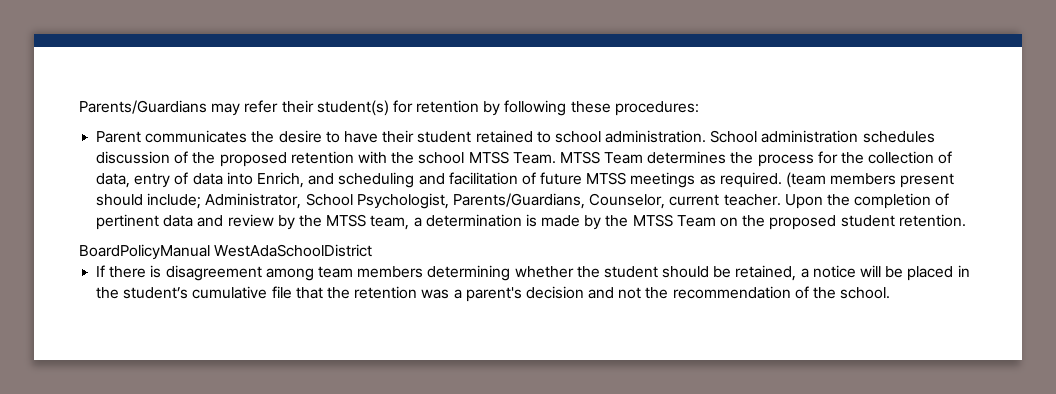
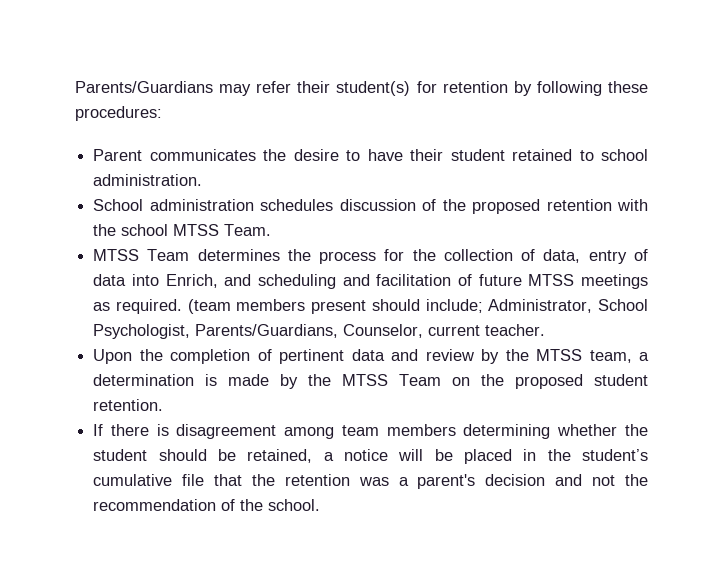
(707, 136) none -> (203, 180) //
(556, 158) none -> (272, 230) //
(781, 200) none -> (546, 330) //
[79,244,373,260] // BoardPolicyManual WestAdaSchoolDistrict -> (164, 405) none

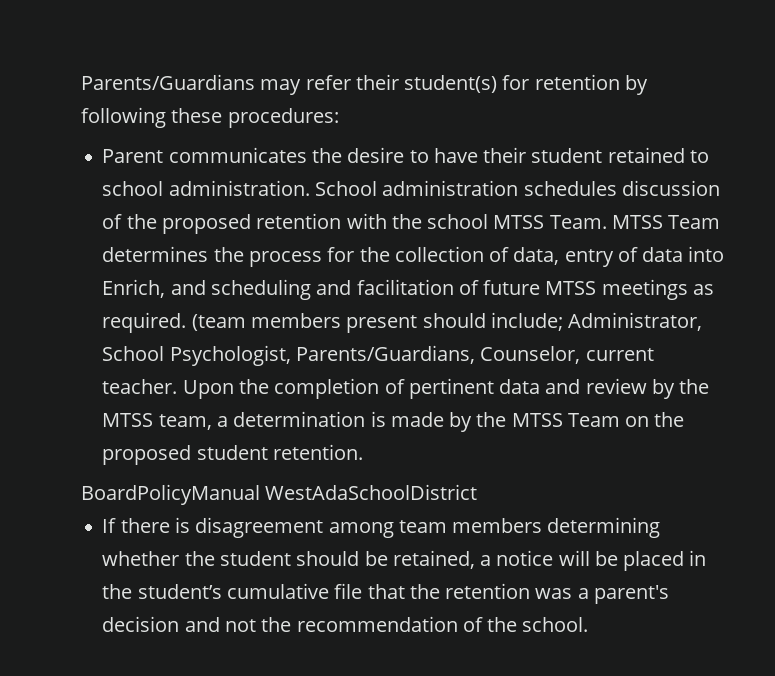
(203, 180) // -> (310, 188) none
(272, 230) // -> (607, 222) none
(546, 330) // -> (178, 386) none
(164, 405) none -> [81,484,478,505] // BoardPolicyManual WestAdaSchoolDistrict

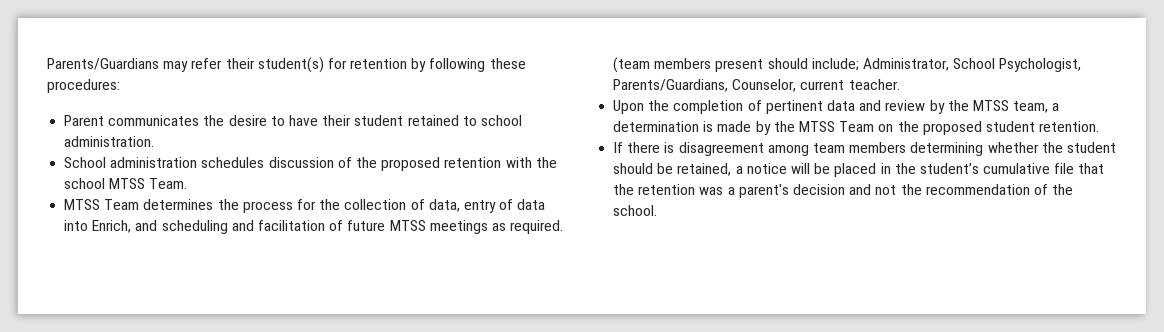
(310, 188) none -> (155, 141) //
(607, 222) none -> (188, 183) //
(178, 386) none -> (900, 84) //
[81,484,478,505] // BoardPolicyManual WestAdaSchoolDistrict -> (1100, 126) none

